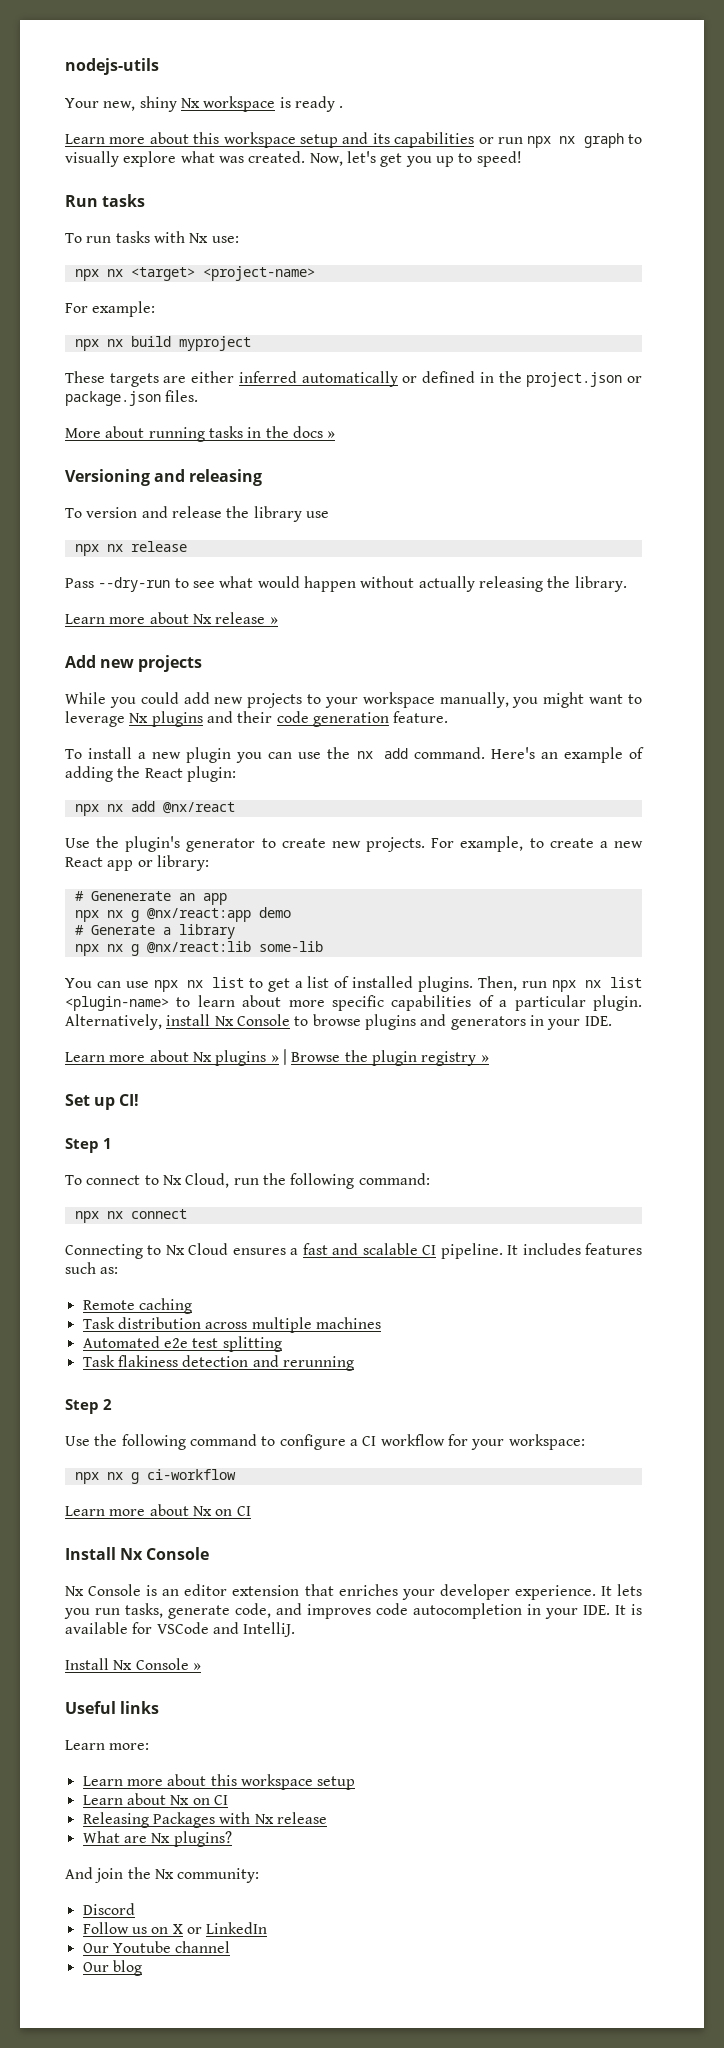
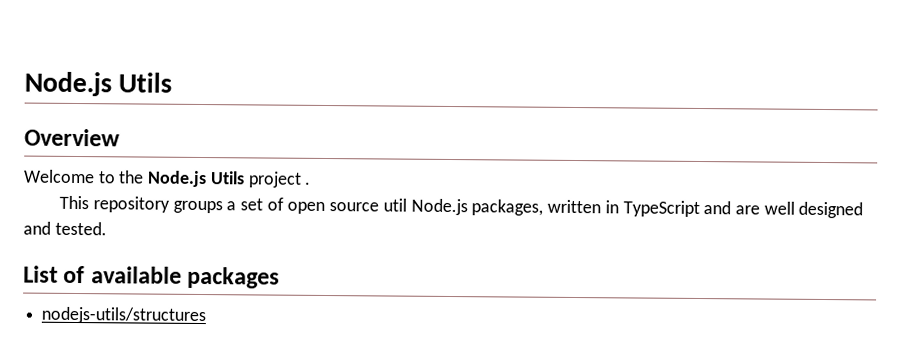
[65,58,159,75] [65,96,344,112] [65,132,643,148] [65,151,522,167] [65,194,146,207] [65,231,239,243] [74,266,315,281] [65,301,156,317] [74,336,251,351] [65,371,643,387] [65,390,199,406] [65,426,336,442] [65,469,263,486] [65,506,329,522] [74,541,187,556] [65,576,627,592] [65,612,278,624] [65,655,203,672] [65,692,642,708] [65,711,449,727] [65,747,644,763] [65,766,236,782] [74,801,235,816] [65,836,643,852] [65,855,209,871] [74,891,227,905] [74,907,291,922] [74,924,235,939] [74,941,323,956] [65,976,642,992] [65,995,642,1011] [65,1014,612,1030] [65,1049,489,1066] [65,1094,140,1110] [65,1138,112,1153] [65,1173,430,1189] [74,1209,187,1223] [65,1243,642,1259] [65,1262,119,1274] [82,1298,192,1314] [82,1317,381,1333] [82,1336,282,1352] [82,1355,354,1371] [65,1399,112,1414] [65,1434,585,1450] [74,1469,236,1484] [65,1504,251,1516] [65,1547,210,1560] [65,1584,642,1600] [64,1603,642,1619] [65,1622,296,1637] [65,1658,201,1670] [65,1701,160,1714] [65,1740,150,1750] [82,1774,356,1790] [82,1793,228,1805] [82,1812,327,1828] [82,1831,232,1847] [65,1867,260,1883] [82,1903,135,1915] [82,1922,268,1934] [82,1941,231,1953] [82,1960,142,1976] nodejs-utils // Your new, shiny Nx workspace is ready . // Learn more about this workspace setup and its capabilities or run npx nx graph to visually explore what was created. Now, let's get you up to speed! // Run tasks // To run tasks with Nx use: // npx nx <target> <project-name> // For example: // npx nx build myproject // These targets are either inferred automatically or defined in the project.json or package.json files. // More about running tasks in the docs » // Versioning and releasing // To version and release the library use // npx nx release // Pass --dry-run to see what would happen without actually releasing the library. // Learn more about Nx release » // Add new projects // While you could add new projects to your workspace manually, you might want to leverage Nx plugins and their code generation feature. // To install a new plugin you can use the nx add command. Here's an example of adding the React plugin: // npx nx add @nx/react // Use the plugin's generator to create new projects. For example, to create a new React app or library: // # Genenerate an app // npx nx g @nx/react:app demo // # Generate a library // npx nx g @nx/react:lib some-lib // You can use npx nx list to get a list of installed plugins. Then, run npx nx list <plugin-name> to learn about more specific capabilities of a particular plugin. Alternatively, install Nx Console to browse plugins and generators in your IDE. // Learn more about Nx plugins » | Browse the plugin registry » // Set up CI! // Step 1 // To connect to Nx Cloud, run the following command: // npx nx connect // Connecting to Nx Cloud ensures a fast and scalable CI pipeline. It includes features such as: // Remote caching // Task distribution across multiple machines // Automated e2e test splitting // Task flakiness detection and rerunning // Step 2 // Use the following command to configure a CI workflow for your workspace: // npx nx g ci-workflow // Learn more about Nx on CI // Install Nx Console // Nx Console is an editor extension that enriches your developer experience. It lets you run tasks, generate code, and improves code autocompletion in your IDE. It is available for VSCode and IntelliJ. // Install Nx Console » // Useful links // Learn more: // Learn more about this workspace setup // Learn about Nx on CI // Releasing Packages with Nx release // What are Nx plugins? // And join the Nx community: // Discord // Follow us on X or LinkedIn // Our Youtube channel // Our blog -> [24,71,173,97] [24,128,120,147] [23,169,311,188] [59,195,864,219] [23,221,107,236] [23,265,281,289] [41,306,207,325] Node.js Utils // Overview // Welcome to the Node.js Utils project . // This repository groups a set of open source util Node.js packages, written in TypeScript and are well designed and tested. // List of available packages // nodejs-utils/structures

